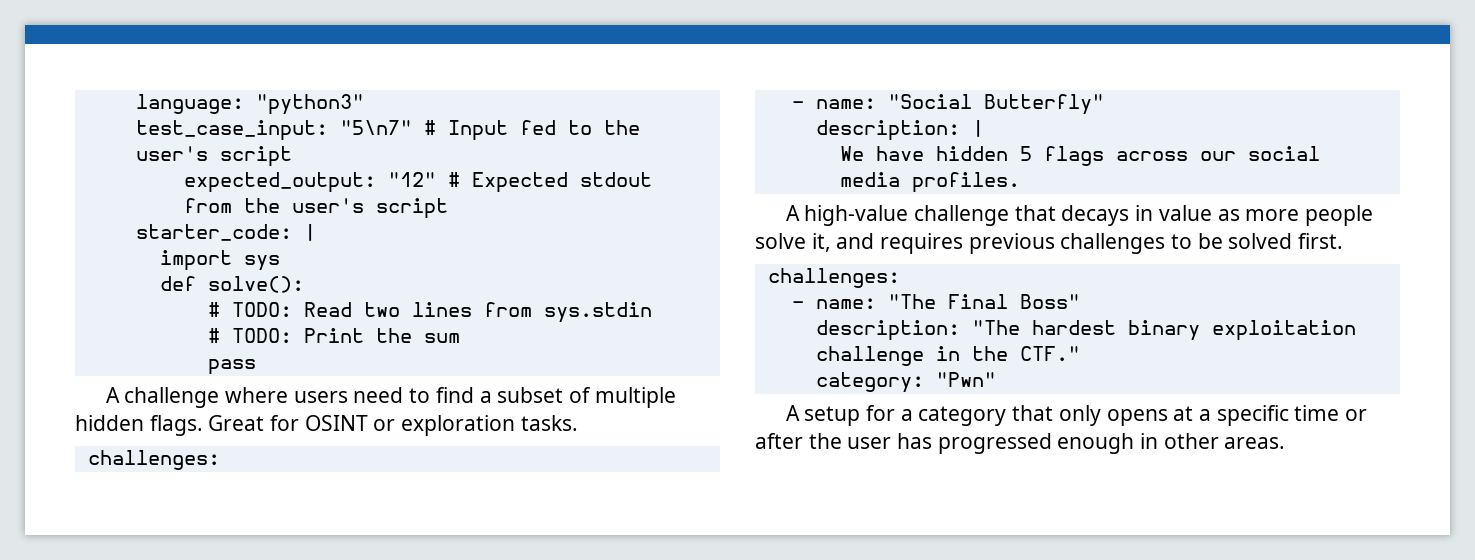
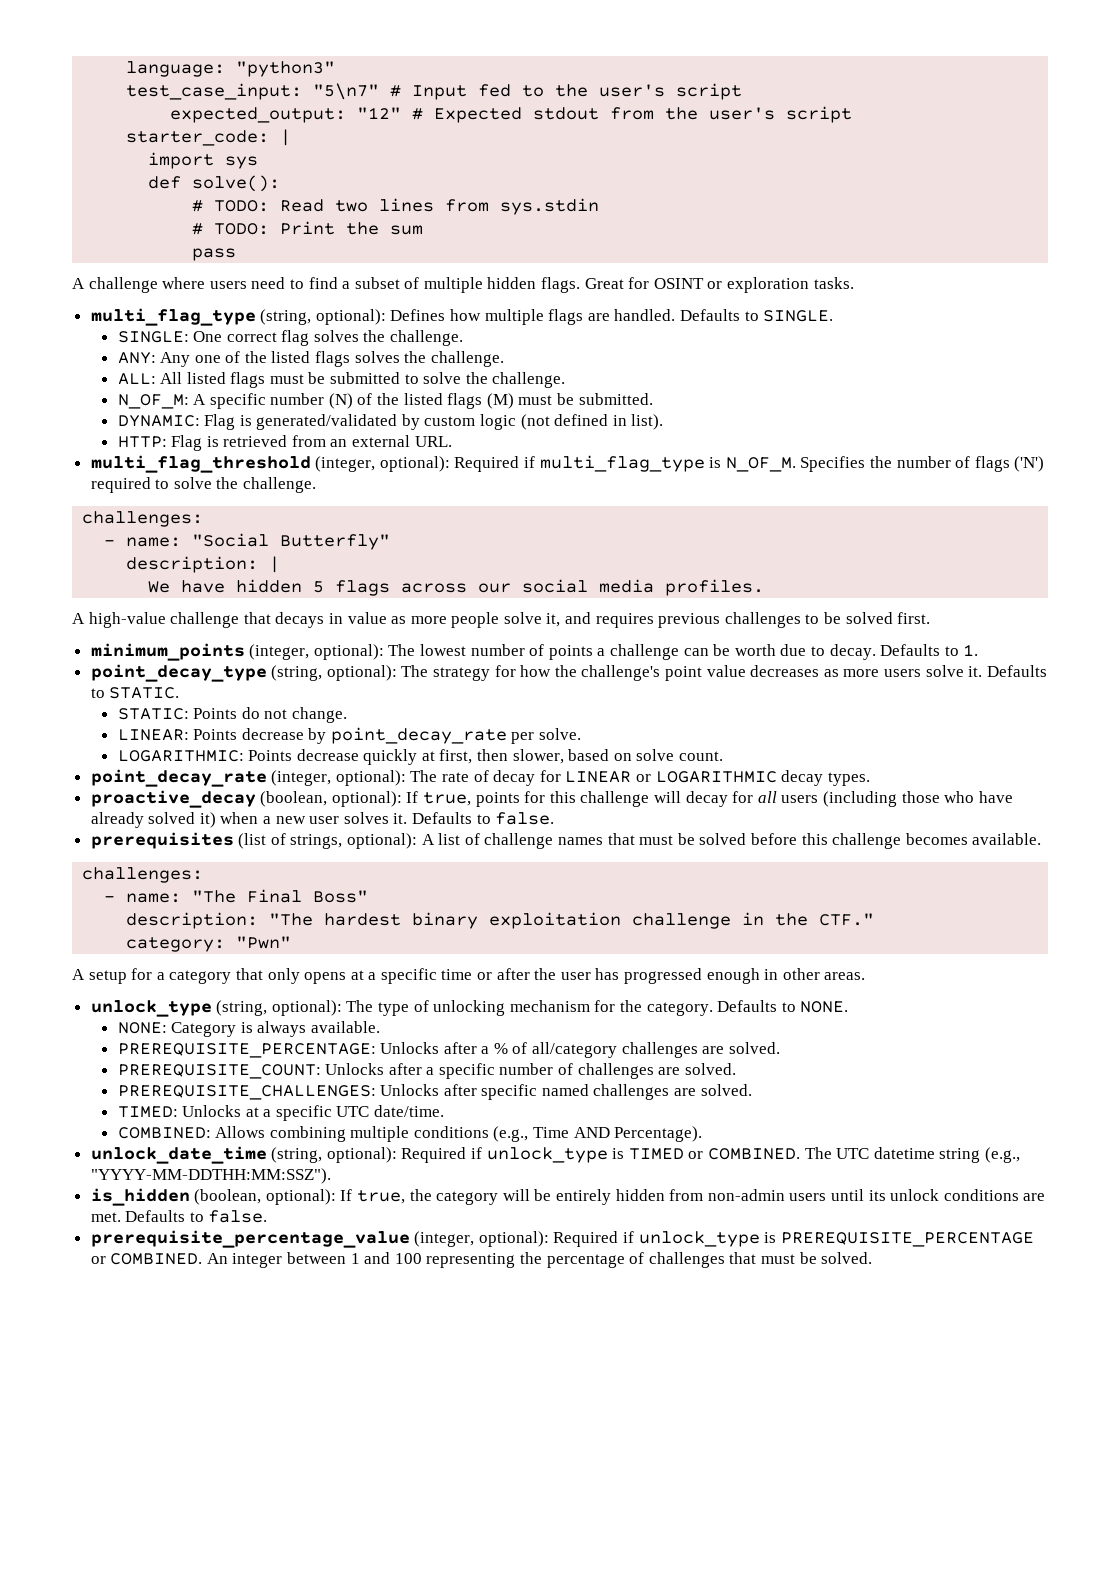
(578, 423) none -> [90,308,834,326] [117,330,464,346] [117,351,504,367] [117,372,566,388] [117,393,653,409] [117,414,664,430] [117,435,452,451] [90,455,1045,473] [90,477,317,493] // multi_flag_type (string, optional): Defines how multiple flags are handled. Defaults to SINGLE. // SINGLE: One correct flag solves the challenge. // ANY: Any one of the listed flags solves the challenge. // ALL: All listed flags must be submitted to solve the challenge. // N_OF_M: A specific number (N) of the listed flags (M) must be submitted. // DYNAMIC: Flag is generated/validated by custom logic (not defined in list). // HTTP: Flag is retrieved from an external URL. // multi_flag_threshold (integer, optional): Required if multi_flag_type is N_OF_M. Specifies the number of flags ('N') required to solve the challenge.
(1344, 241) none -> [90,643,979,661] [90,664,1047,682] [90,687,180,699] [117,707,347,723] [117,727,582,744] [117,749,724,765] [90,769,870,787] [90,790,1013,808] [90,812,555,828] [90,832,1042,849] // minimum_points (integer, optional): The lowest number of points a challenge can be worth due to decay. Defaults to 1. // point_decay_type (string, optional): The strategy for how the challenge's point value decreases as more users solve it. Defaults to STATIC. // STATIC: Points do not change. // LINEAR: Points decrease by point_decay_rate per solve. // LOGARITHMIC: Points decrease quickly at first, then slower, based on solve count. // point_decay_rate (integer, optional): The rate of decay for LINEAR or LOGARITHMIC decay types. // proactive_decay (boolean, optional): If true, points for this challenge will decay for all users (including those who have already solved it) when a new user solves it. Defaults to false. // prerequisites (list of strings, optional): A list of challenge names that must be solved before this challenge becomes available.
(1286, 443) none -> [90,1000,849,1017] [117,1021,380,1037] [117,1042,780,1058] [117,1063,736,1079] [117,1084,752,1100] [117,1105,445,1121] [117,1126,703,1142] [90,1146,1020,1164] [90,1168,331,1184] [90,1188,1046,1206] [90,1210,268,1223] [90,1230,1034,1248] [90,1252,873,1268] // unlock_type (string, optional): The type of unlocking mechanism for the category. Defaults to NONE. // NONE: Category is always available. // PREREQUISITE_PERCENTAGE: Unlocks after a % of all/category challenges are solved. // PREREQUISITE_COUNT: Unlocks after a specific number of challenges are solved. // PREREQUISITE_CHALLENGES: Unlocks after specific named challenges are solved. // TIMED: Unlocks at a specific UTC date/time. // COMBINED: Allows combining multiple conditions (e.g., Time AND Percentage). // unlock_date_time (string, optional): Required if unlock_type is TIMED or COMBINED. The UTC datetime string (e.g., "YYYY-MM-DDTHH:MM:SSZ"). // is_hidden (boolean, optional): If true, the category will be entirely hidden from non-admin users until its unlock conditions are met. Defaults to false. // prerequisite_percentage_value (integer, optional): Required if unlock_type is PREREQUISITE_PERCENTAGE or COMBINED. An integer between 1 and 100 representing the percentage of challenges that must be solved.

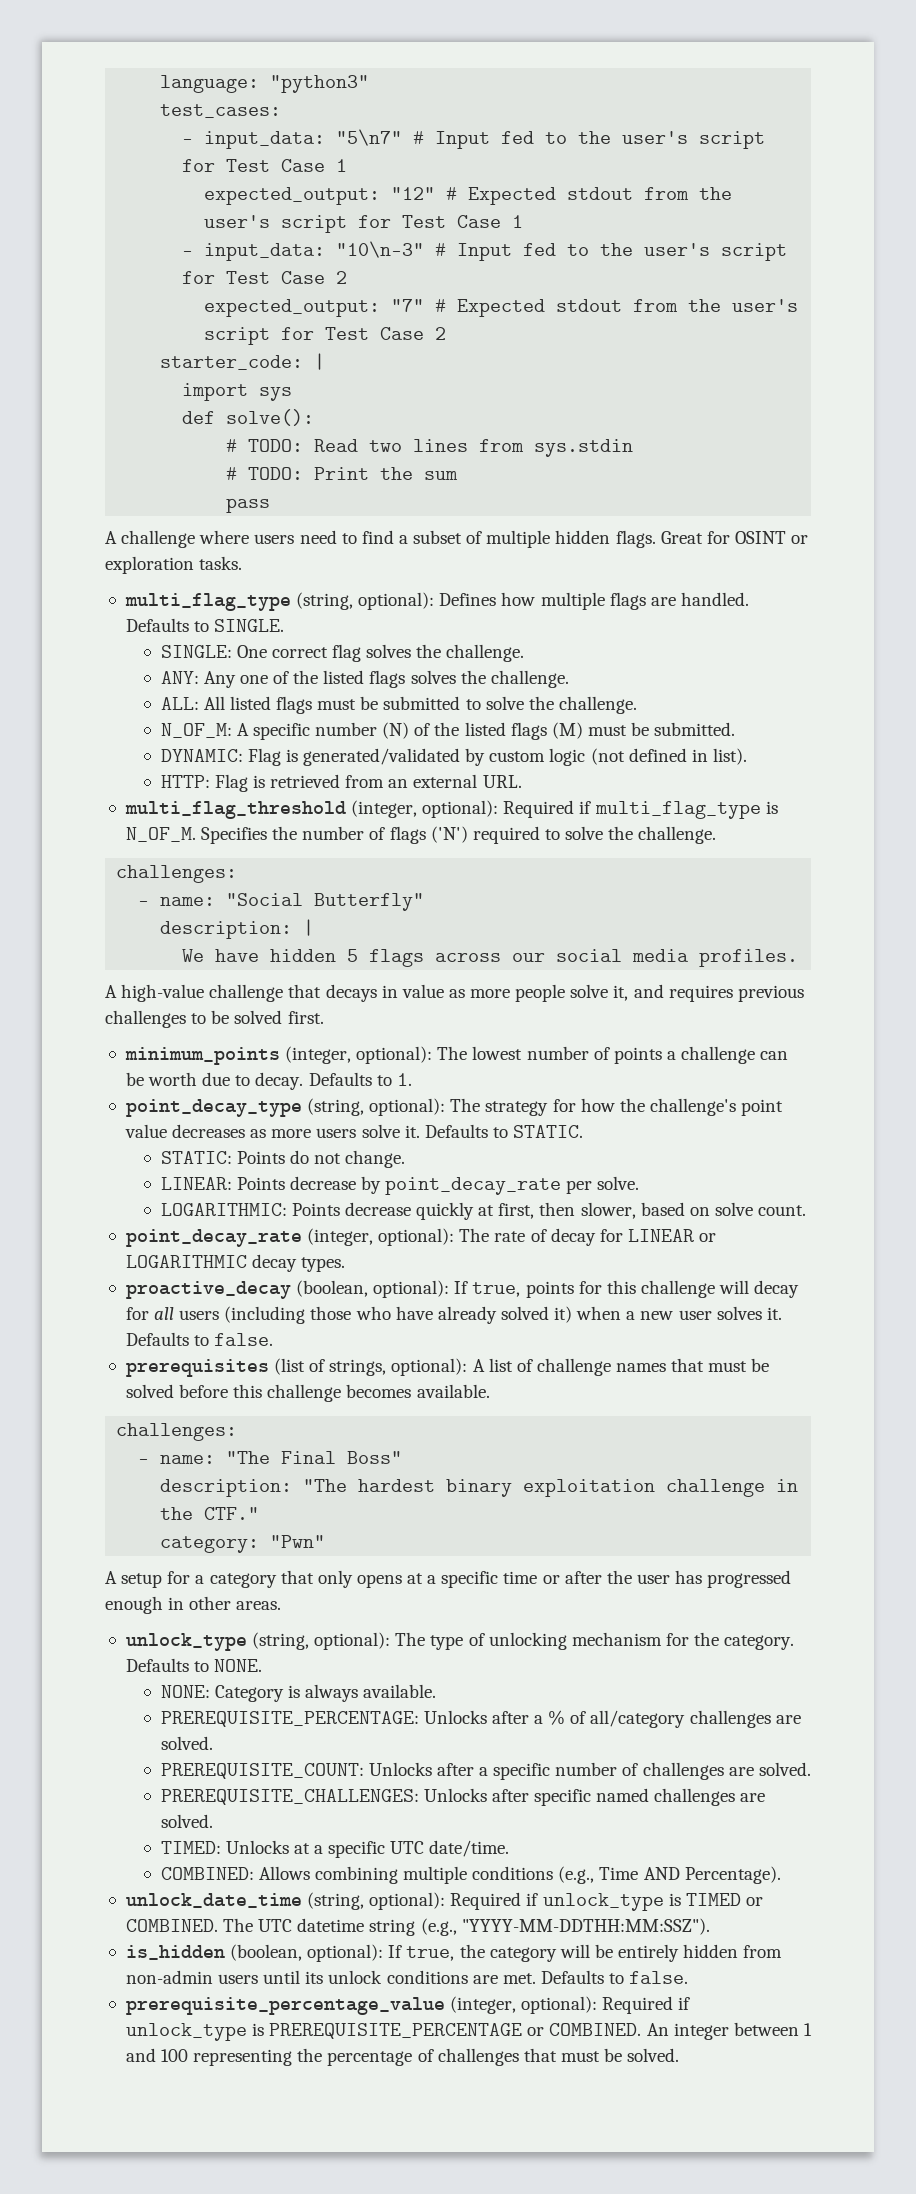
[126,83,303,100] test_case_input: -> [160,104,282,118] [182,131,326,149] test_cases: // - input_data:
(743, 91) none -> [182,159,348,172] for Test Case 1
(853, 114) none -> [358,215,524,228] [182,241,788,261] [182,271,348,284] [204,299,799,317] [204,327,447,345] for Test Case 1 // - input_data: "10\n-3" # Input fed to the user's script for Test Case 2 // expected_output: "7" # Expected stdout from the user's script for Test Case 2

